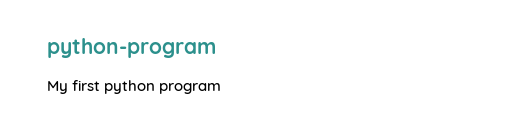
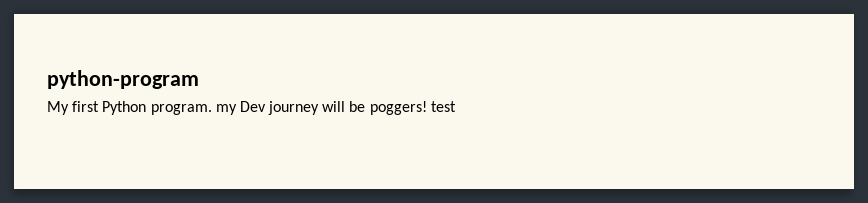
[104,80,222,94] python program -> [102,101,456,115] Python program. my Dev journey will be poggers! test

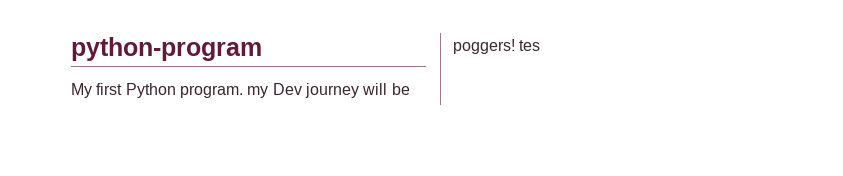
[430,101,456,112] test -> [519,40,541,51] tes

